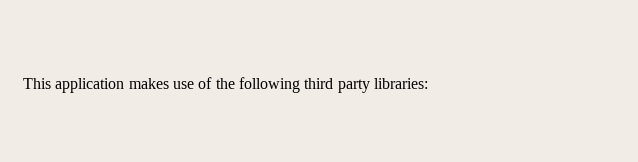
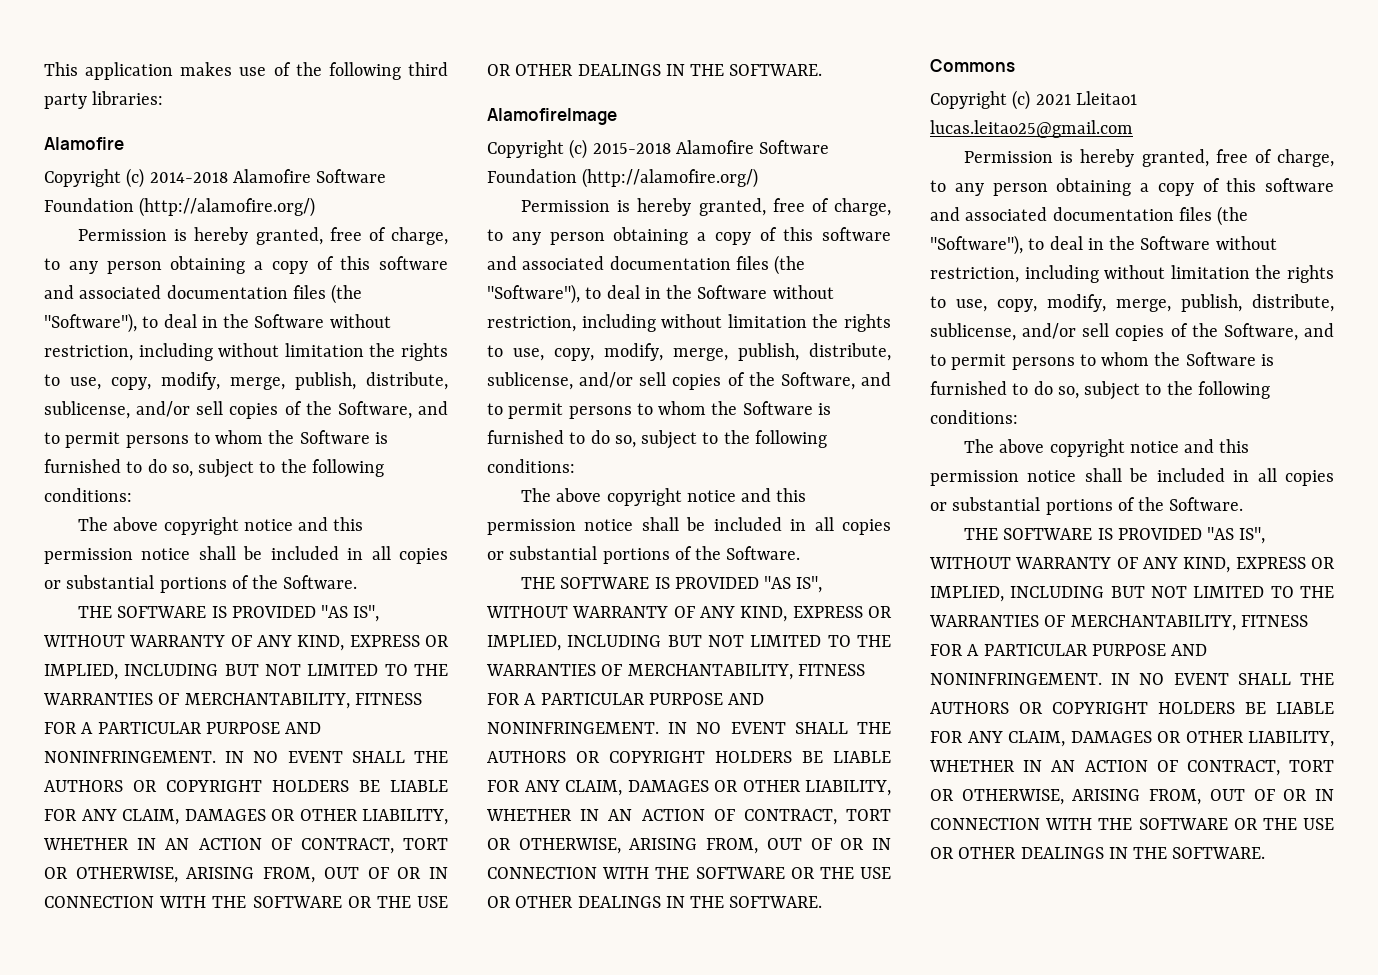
(428, 83) none -> [44,137,124,150] [44,168,387,188] [44,197,316,217] [78,227,449,245] [44,256,448,274] [44,284,363,304] [44,313,391,333] [44,343,449,361] [44,372,448,390] [44,401,449,419] [44,430,388,448] [44,459,384,478] [44,488,132,502] [78,517,364,535] [44,546,448,564] [44,575,358,593] [78,605,380,622] [43,635,449,651] [44,664,448,680] [43,693,422,709] [44,722,322,734] [44,751,448,763] [44,780,448,792] [44,809,448,825] [43,838,448,854] [44,867,449,883] [44,896,449,908] [487,64,823,76] [487,108,617,125] [487,139,830,159] [487,168,759,188] [521,198,891,216] [487,227,891,245] [487,255,806,275] [487,284,834,304] [487,314,891,332] [487,343,891,361] [487,372,891,390] [487,401,831,419] [487,430,827,449] [487,459,575,473] [521,488,807,506] [487,517,891,535] [487,546,801,564] [521,576,823,593] [486,606,892,622] [487,635,891,651] [486,664,865,680] [487,693,765,705] [487,722,891,734] [487,751,891,763] [487,780,891,796] [486,809,891,825] [487,838,891,854] [487,867,891,879] [487,896,823,908] [930,59,1015,72] [930,90,1137,110] [930,120,1133,138] [964,149,1334,167] [930,178,1334,196] [930,206,1249,226] [930,235,1277,255] [930,265,1334,283] [930,294,1334,312] [930,323,1334,341] [930,352,1274,370] [930,381,1270,400] [930,410,1018,424] [964,439,1250,457] [930,468,1334,486] [930,497,1244,515] [964,527,1266,544] [929,557,1335,573] [930,586,1334,602] [929,615,1308,631] [930,644,1208,656] [930,673,1334,685] [930,702,1334,714] [930,731,1334,747] [929,760,1334,776] [930,789,1334,805] [930,818,1334,830] [930,847,1266,859] // Alamofire // Copyright (c) 2014-2018 Alamofire Software Foundation (http://alamofire.org/) // Permission is hereby granted, free of charge, to any person obtaining a copy of this software and associated documentation files (the "Software"), to deal in the Software without restriction, including without limitation the rights to use, copy, modify, merge, publish, distribute, sublicense, and/or sell copies of the Software, and to permit persons to whom the Software is furnished to do so, subject to the following conditions: // The above copyright notice and this permission notice shall be included in all copies or substantial portions of the Software. // THE SOFTWARE IS PROVIDED "AS IS", WITHOUT WARRANTY OF ANY KIND, EXPRESS OR IMPLIED, INCLUDING BUT NOT LIMITED TO THE WARRANTIES OF MERCHANTABILITY, FITNESS FOR A PARTICULAR PURPOSE AND NONINFRINGEMENT. IN NO EVENT SHALL THE AUTHORS OR COPYRIGHT HOLDERS BE LIABLE FOR ANY CLAIM, DAMAGES OR OTHER LIABILITY, WHETHER IN AN ACTION OF CONTRACT, TORT OR OTHERWISE, ARISING FROM, OUT OF OR IN CONNECTION WITH THE SOFTWARE OR THE USE OR OTHER DEALINGS IN THE SOFTWARE. // AlamofireImage // Copyright (c) 2015-2018 Alamofire Software Foundation (http://alamofire.org/) // Permission is hereby granted, free of charge, to any person obtaining a copy of this software and associated documentation files (the "Software"), to deal in the Software without restriction, including without limitation the rights to use, copy, modify, merge, publish, distribute, sublicense, and/or sell copies of the Software, and to permit persons to whom the Software is furnished to do so, subject to the following conditions: // The above copyright notice and this permission notice shall be included in all copies or substantial portions of the Software. // THE SOFTWARE IS PROVIDED "AS IS", WITHOUT WARRANTY OF ANY KIND, EXPRESS OR IMPLIED, INCLUDING BUT NOT LIMITED TO THE WARRANTIES OF MERCHANTABILITY, FITNESS FOR A PARTICULAR PURPOSE AND NONINFRINGEMENT. IN NO EVENT SHALL THE AUTHORS OR COPYRIGHT HOLDERS BE LIABLE FOR ANY CLAIM, DAMAGES OR OTHER LIABILITY, WHETHER IN AN ACTION OF CONTRACT, TORT OR OTHERWISE, ARISING FROM, OUT OF OR IN CONNECTION WITH THE SOFTWARE OR THE USE OR OTHER DEALINGS IN THE SOFTWARE. // Commons // Copyright (c) 2021 Lleitao1 lucas.leitao25@gmail.com // Permission is hereby granted, free of charge, to any person obtaining a copy of this software and associated documentation files (the "Software"), to deal in the Software without restriction, including without limitation the rights to use, copy, modify, merge, publish, distribute, sublicense, and/or sell copies of the Software, and to permit persons to whom the Software is furnished to do so, subject to the following conditions: // The above copyright notice and this permission notice shall be included in all copies or substantial portions of the Software. // THE SOFTWARE IS PROVIDED "AS IS", WITHOUT WARRANTY OF ANY KIND, EXPRESS OR IMPLIED, INCLUDING BUT NOT LIMITED TO THE WARRANTIES OF MERCHANTABILITY, FITNESS FOR A PARTICULAR PURPOSE AND NONINFRINGEMENT. IN NO EVENT SHALL THE AUTHORS OR COPYRIGHT HOLDERS BE LIABLE FOR ANY CLAIM, DAMAGES OR OTHER LIABILITY, WHETHER IN AN ACTION OF CONTRACT, TORT OR OTHERWISE, ARISING FROM, OUT OF OR IN CONNECTION WITH THE SOFTWARE OR THE USE OR OTHER DEALINGS IN THE SOFTWARE.

